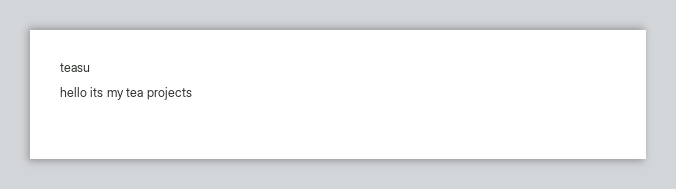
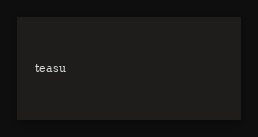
[60,87,192,100] // hello its my tea projects -> (66, 68) none

